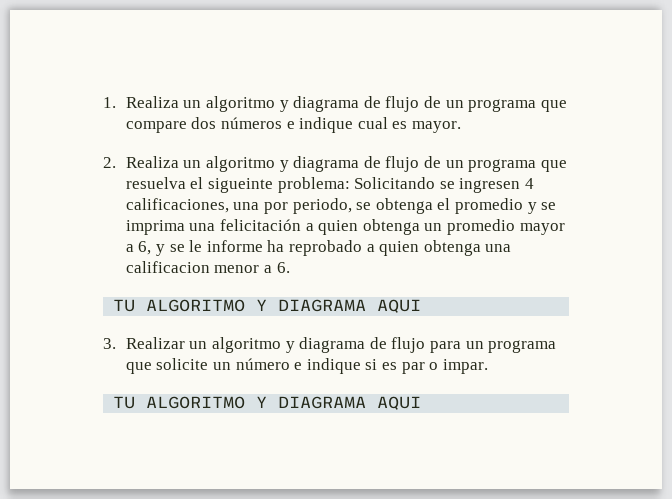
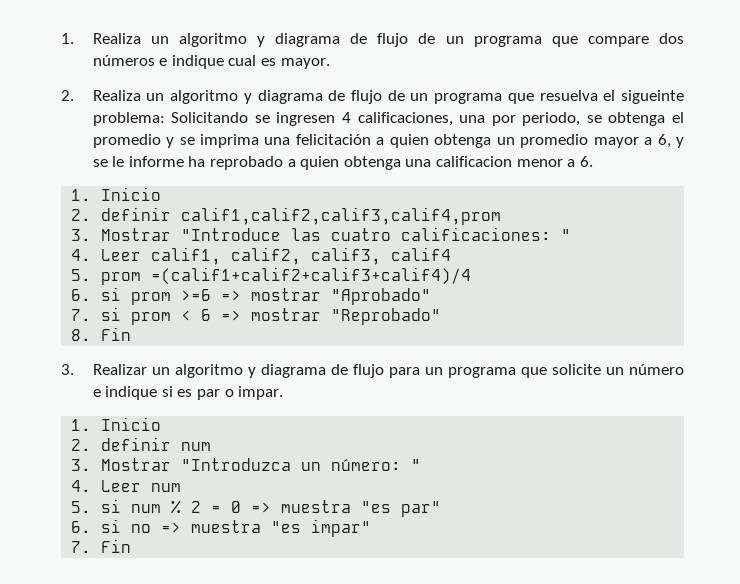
[113,299,422,313] TU ALGORITMO Y DIAGRAMA AQUI -> [71,187,162,201] [71,207,502,225] [71,227,572,241] [71,247,452,265] [71,267,472,285] [71,287,432,305] [71,307,442,325] [71,327,132,341] 1. Inicio // 2. definir calif1,calif2,calif3,calif4,prom // 3. Mostrar "Introduce las cuatro calificaciones: " // 4. Leer calif1, calif2, calif3, calif4 // 5. prom =(calif1+calif2+calif3+calif4)/4 // 6. si prom >=6 => mostrar "Aprobado" // 7. si prom < 6 => mostrar "Reprobado" // 8. Fin
[113,396,422,410] TU ALGORITMO Y DIAGRAMA AQUI -> [71,417,162,431] [71,437,212,451] [71,458,422,471] [71,480,182,492] [71,499,442,517] [71,519,372,537] [71,539,132,553] 1. Inicio // 2. definir num // 3. Mostrar "Introduzca un número: " // 4. Leer num // 5. si num % 2 = 0 => muestra "es par" // 6. si no => muestra "es impar" // 7. Fin

